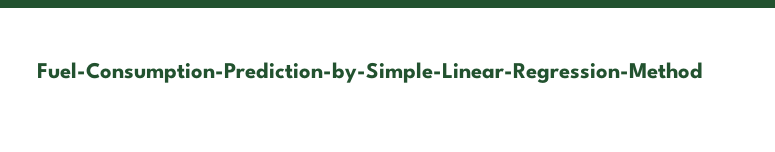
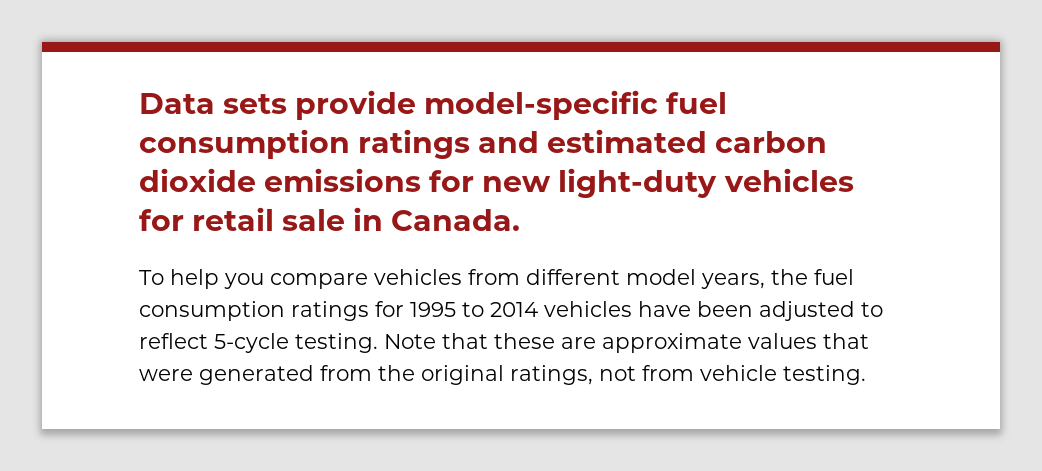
[37,62,703,83] Fuel-Consumption-Prediction-by-Simple-Linear-Regression-Method -> [139,90,728,120] [139,129,828,159] [139,168,854,198] [139,207,521,231] [139,269,854,289] [139,301,883,321] [139,333,869,353] [139,365,866,385] Data sets provide model-specific fuel consumption ratings and estimated carbon dioxide emissions for new light-duty vehicles for retail sale in Canada. // To help you compare vehicles from different model years, the fuel consumption ratings for 1995 to 2014 vehicles have been adjusted to reflect 5-cycle testing. Note that these are approximate values that were generated from the original ratings, not from vehicle testing.

